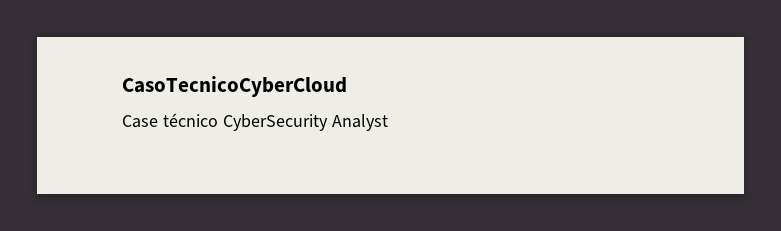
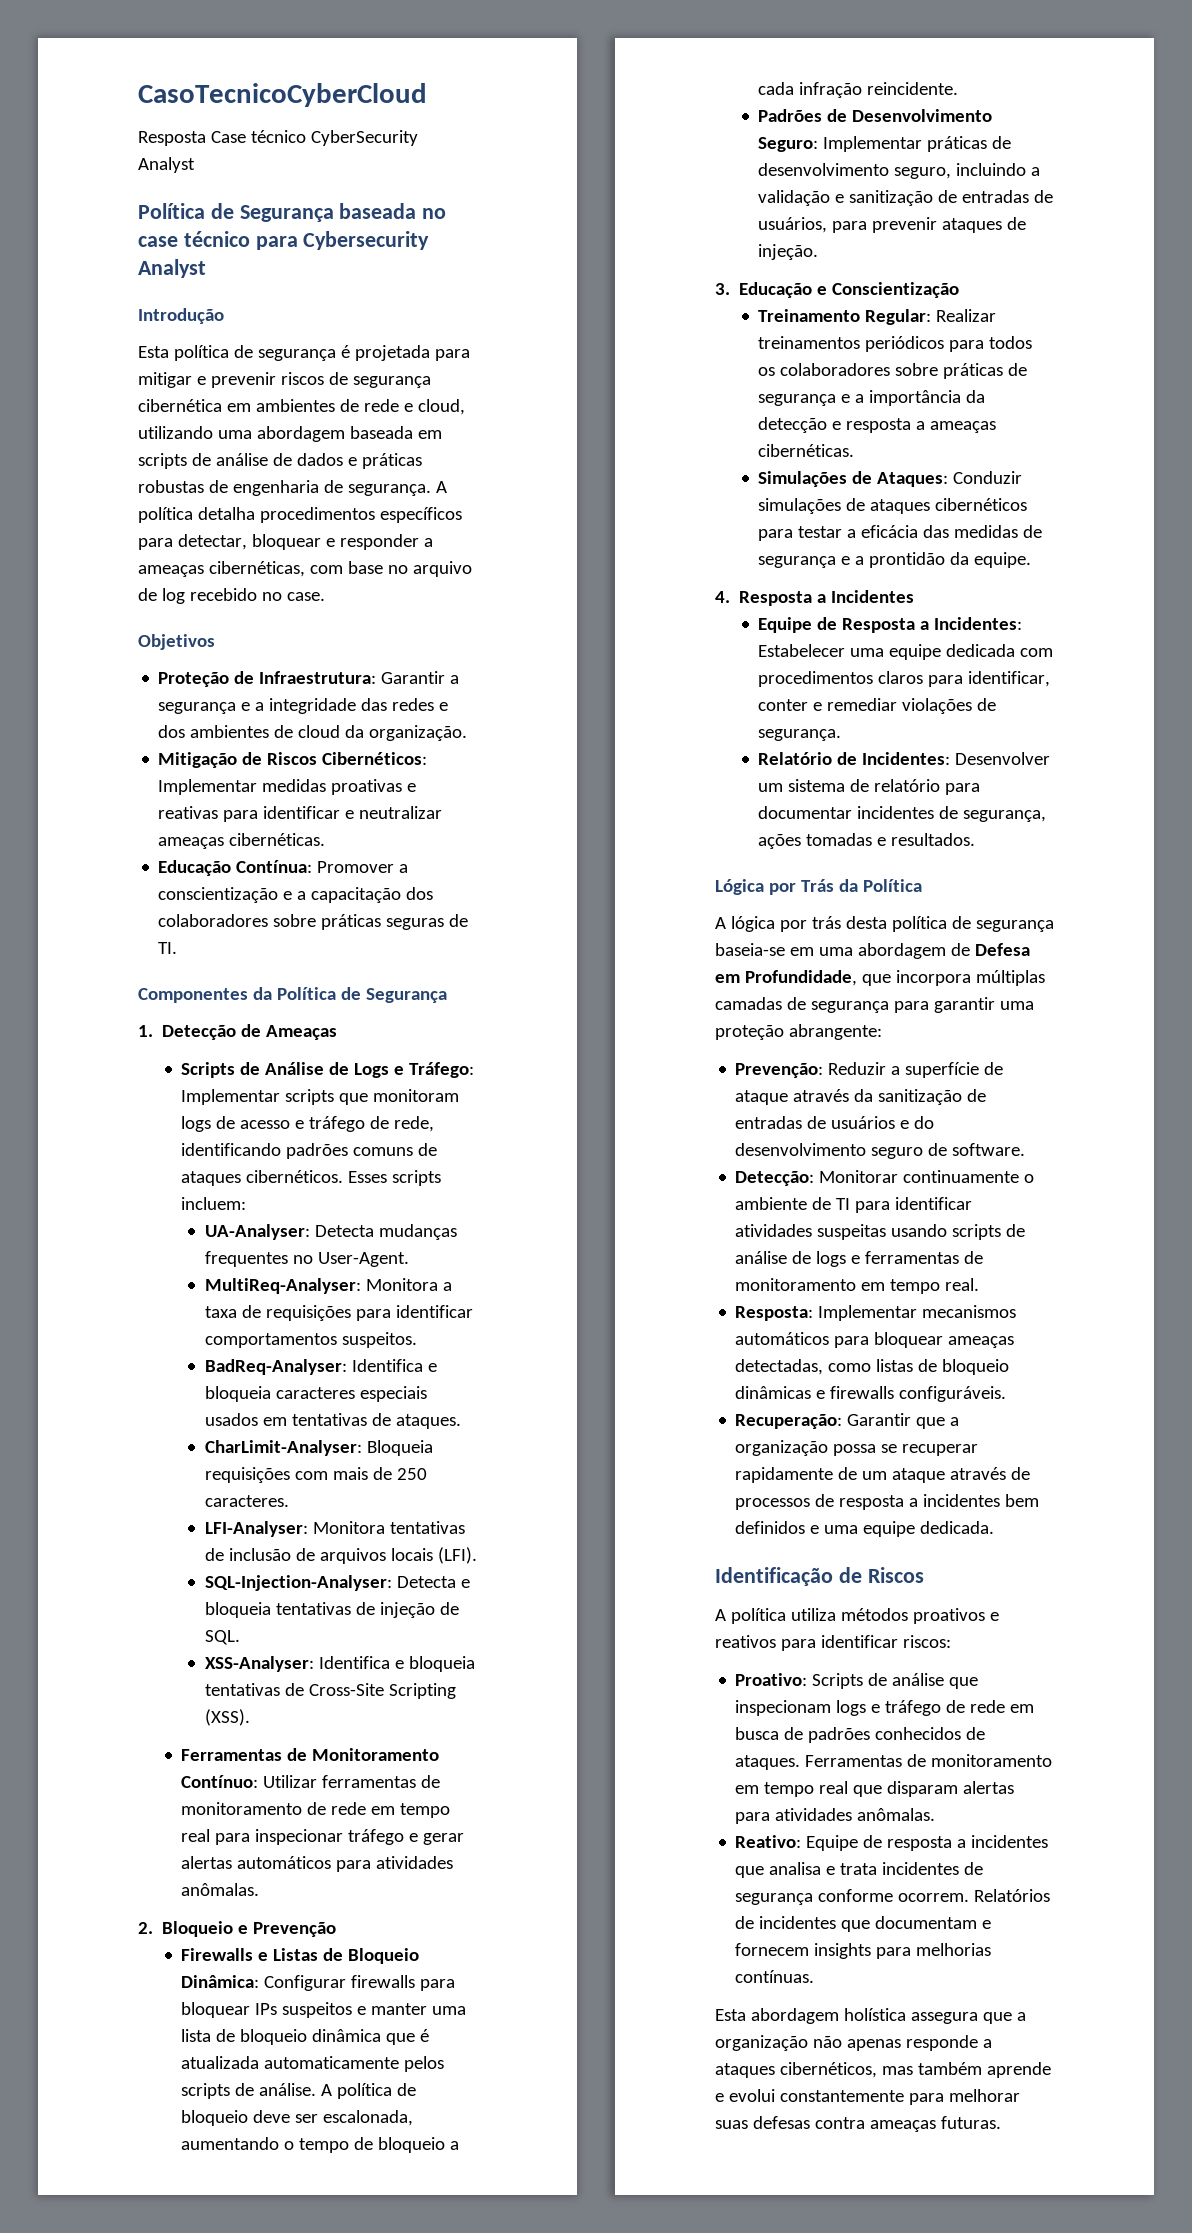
(347, 86) none -> [138,131,206,146] Resposta
(388, 122) none -> [138,203,447,222] [138,231,430,250] [138,259,206,278] [138,308,224,324] [138,345,470,361] [138,372,431,388] [138,399,465,415] [138,426,442,442] [138,453,422,469] [138,480,447,496] [138,507,462,523] [138,534,433,550] [138,561,472,577] [138,588,325,604] [138,634,215,650] [158,671,460,687] [158,698,449,714] [158,725,468,741] [158,752,428,768] [158,779,417,795] [158,806,443,822] [158,833,326,849] [158,860,409,876] [158,887,434,903] [158,914,469,930] [158,942,178,954] [138,987,447,1003] [138,1024,338,1040] [181,1062,475,1078] [181,1089,460,1105] [181,1116,435,1132] [181,1143,438,1159] [181,1170,442,1186] [181,1197,247,1210] [204,1224,457,1240] [204,1251,409,1267] [204,1278,452,1294] [204,1305,473,1321] [204,1332,417,1348] [204,1359,437,1375] [204,1386,427,1402] [204,1413,461,1429] [204,1440,433,1456] [204,1467,427,1483] [204,1495,289,1507] [204,1521,465,1537] [204,1547,477,1564] [204,1575,470,1591] [204,1602,459,1618] [204,1630,240,1645] [204,1656,475,1672] [204,1683,456,1699] [204,1709,250,1726] [181,1748,440,1761] [181,1775,441,1788] [181,1802,451,1818] [181,1829,465,1845] [181,1856,454,1872] [181,1883,260,1896] [138,1921,337,1937] [181,1948,420,1964] [181,1975,456,1991] [181,2002,467,2018] [181,2029,430,2045] [181,2056,445,2072] [181,2083,417,2099] [181,2110,414,2126] [181,2137,460,2153] [758,82,959,98] [758,109,993,122] [758,136,1012,152] [758,163,1041,179] [758,190,1054,206] [758,217,1027,233] [758,244,819,260] [715,282,960,298] [758,309,997,325] [758,336,1033,352] [758,363,1028,379] [758,390,986,406] [758,417,997,433] [758,444,855,457] [758,471,1023,487] [758,498,1028,514] [758,525,1043,541] [758,552,1032,568] [715,590,915,606] [758,617,1023,633] [758,644,1054,660] [758,671,1051,687] [758,698,997,714] [758,729,842,741] [758,752,1051,765] [758,779,981,795] [758,806,1047,822] [758,833,976,849] [715,879,922,895] [715,916,1054,932] [715,943,1030,959] [715,970,1045,986] [715,997,1034,1013] [715,1024,882,1040] [735,1062,1004,1078] [735,1089,987,1105] [735,1116,935,1129] [735,1143,1026,1159] [735,1170,1035,1186] [735,1197,973,1213] [735,1224,1026,1240] [735,1251,984,1267] [735,1278,980,1294] [735,1305,1017,1321] [735,1332,1015,1348] [735,1359,1010,1375] [735,1386,1007,1402] [735,1413,960,1429] [735,1440,979,1456] [735,1467,1031,1483] [735,1494,1040,1510] [735,1521,995,1537] [715,1567,924,1586] [715,1608,999,1624] [715,1635,951,1651] [735,1673,979,1689] [735,1700,1035,1716] [735,1727,986,1743] [735,1754,1053,1770] [735,1781,1015,1797] [735,1808,936,1824] [735,1835,1049,1851] [735,1862,984,1878] [735,1889,1051,1905] [735,1916,992,1932] [735,1943,992,1959] [735,1970,815,1983] [715,2008,1026,2024] [715,2035,992,2051] [715,2062,1051,2078] [715,2089,1020,2105] [715,2116,1001,2132] // Política de Segurança baseada no case técnico para Cybersecurity Analyst // Introdução // Esta política de segurança é projetada para mitigar e prevenir riscos de segurança cibernética em ambientes de rede e cloud, utilizando uma abordagem baseada em scripts de análise de dados e práticas robustas de engenharia de segurança. A política detalha procedimentos específicos para detectar, bloquear e responder a ameaças cibernéticas, com base no arquivo de log recebido no case. // Objetivos // Proteção de Infraestrutura: Garantir a segurança e a integridade das redes e dos ambientes de cloud da organização. // Mitigação de Riscos Cibernéticos: Implementar medidas proativas e reativas para identificar e neutralizar ameaças cibernéticas. // Educação Contínua: Promover a conscientização e a capacitação dos colaboradores sobre práticas seguras de TI. // Componentes da Política de Segurança // 1. Detecção de Ameaças // Scripts de Análise de Logs e Tráfego: Implementar scripts que monitoram logs de acesso e tráfego de rede, identificando padrões comuns de ataques cibernéticos. Esses scripts incluem: // UA-Analyser: Detecta mudanças frequentes no User-Agent. // MultiReq-Analyser: Monitora a taxa de requisições para identificar comportamentos suspeitos. // BadReq-Analyser: Identifica e bloqueia caracteres especiais usados em tentativas de ataques. // CharLimit-Analyser: Bloqueia requisições com mais de 250 caracteres. // LFI-Analyser: Monitora tentativas de inclusão de arquivos locais (LFI). // SQL-Injection-Analyser: Detecta e bloqueia tentativas de injeção de SQL. // XSS-Analyser: Identifica e bloqueia tentativas de Cross-Site Scripting (XSS). // Ferramentas de Monitoramento Contínuo: Utilizar ferramentas de monitoramento de rede em tempo real para inspecionar tráfego e gerar alertas automáticos para atividades anômalas. // 2. Bloqueio e Prevenção // Firewalls e Listas de Bloqueio Dinâmica: Configurar firewalls para bloquear IPs suspeitos e manter uma lista de bloqueio dinâmica que é atualizada automaticamente pelos scripts de análise. A política de bloqueio deve ser escalonada, aumentando o tempo de bloqueio a cada infração reincidente. // Padrões de Desenvolvimento Seguro: Implementar práticas de desenvolvimento seguro, incluindo a validação e sanitização de entradas de usuários, para prevenir ataques de injeção. // 3. Educação e Conscientização // Treinamento Regular: Realizar treinamentos periódicos para todos os colaboradores sobre práticas de segurança e a importância da detecção e resposta a ameaças cibernéticas. // Simulações de Ataques: Conduzir simulações de ataques cibernéticos para testar a eficácia das medidas de segurança e a prontidão da equipe. // 4. Resposta a Incidentes // Equipe de Resposta a Incidentes: Estabelecer uma equipe dedicada com procedimentos claros para identificar, conter e remediar violações de segurança. // Relatório de Incidentes: Desenvolver um sistema de relatório para documentar incidentes de segurança, ações tomadas e resultados. // Lógica por Trás da Política // A lógica por trás desta política de segurança baseia-se em uma abordagem de Defesa em Profundidade, que incorpora múltiplas camadas de segurança para garantir uma proteção abrangente: // Prevenção: Reduzir a superfície de ataque através da sanitização de entradas de usuários e do desenvolvimento seguro de software. // Detecção: Monitorar continuamente o ambiente de TI para identificar atividades suspeitas usando scripts de análise de logs e ferramentas de monitoramento em tempo real. // Resposta: Implementar mecanismos automáticos para bloquear ameaças detectadas, como listas de bloqueio dinâmicas e firewalls configuráveis. // Recuperação: Garantir que a organização possa se recuperar rapidamente de um ataque através de processos de resposta a incidentes bem definidos e uma equipe dedicada. // Identificação de Riscos // A política utiliza métodos proativos e reativos para identificar riscos: // Proativo: Scripts de análise que inspecionam logs e tráfego de rede em busca de padrões conhecidos de ataques. Ferramentas de monitoramento em tempo real que disparam alertas para atividades anômalas. // Reativo: Equipe de resposta a incidentes que analisa e trata incidentes de segurança conforme ocorrem. Relatórios de incidentes que documentam e fornecem insights para melhorias contínuas. // Esta abordagem holística assegura que a organização não apenas responde a ataques cibernéticos, mas também aprende e evolui constantemente para melhorar suas defesas contra ameaças futuras.

